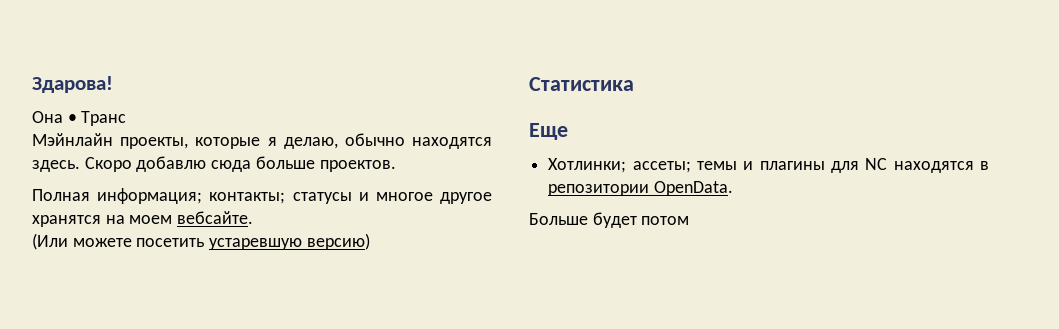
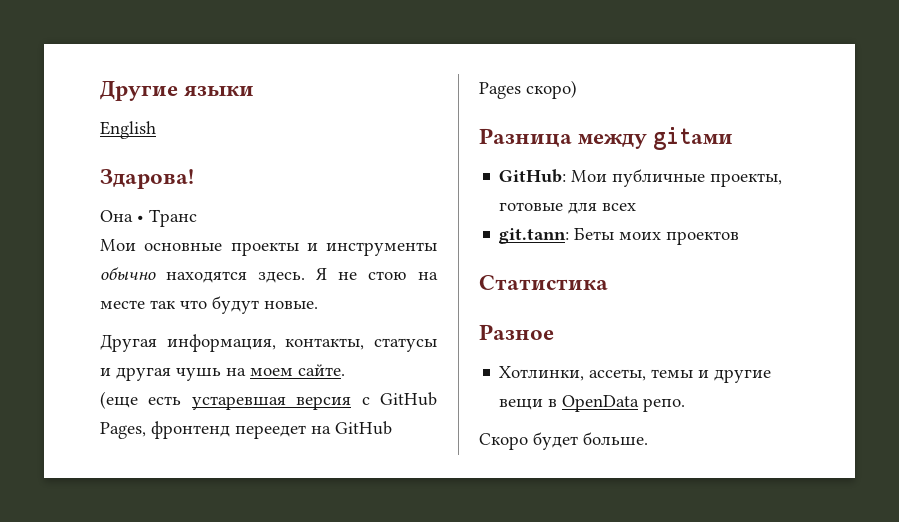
(32, 84) none -> [100,81,255,101] [100,121,156,139] Другие языки // English //
[32,133,493,149] [32,156,396,172] [32,188,493,204] [32,211,254,227] [32,233,370,250] [529,77,634,91] [529,123,568,140] [548,158,989,173] [548,181,733,196] [529,212,690,228] Мэйнлайн проекты, которые я делаю, обычно находятся здесь. Скоро добавлю сюда больше проектов. // Полная информация; контакты; статусы и многое другое хранятся на моем вебсайте. // (Или можете посетить устаревшую версию) // Статистика // Еще // Хотлинки; ассеты; темы и плагины для NC находятся в репозитории OpenData. // Больше будет потом -> [100,239,437,256] [100,267,438,283] [100,296,318,314] [100,334,438,352] [100,364,345,381] [100,391,437,410] [100,421,392,439] [479,80,577,99] [479,127,734,150] [499,169,783,187] [499,202,637,214] [499,227,740,245] [479,275,608,290] [479,324,554,340] [499,366,772,383] [499,395,686,412] [479,432,648,450] Мои основные проекты и инструменты обычно находятся здесь. Я не стою на месте так что будут новые. // Другая информация, контакты, статусы и другая чушь на моем сайте. // (еще есть устаревшая версия с GitHub Pages, фронтенд переедет на GitHub Pages скоро) // Разница между gitами // GitHub: Мои публичные проекты, готовые для всех // git.tann: Беты моих проектов // Статистика // Разное // Хотлинки, ассеты, темы и другие вещи в OpenData репо. // Скоро будет больше.

